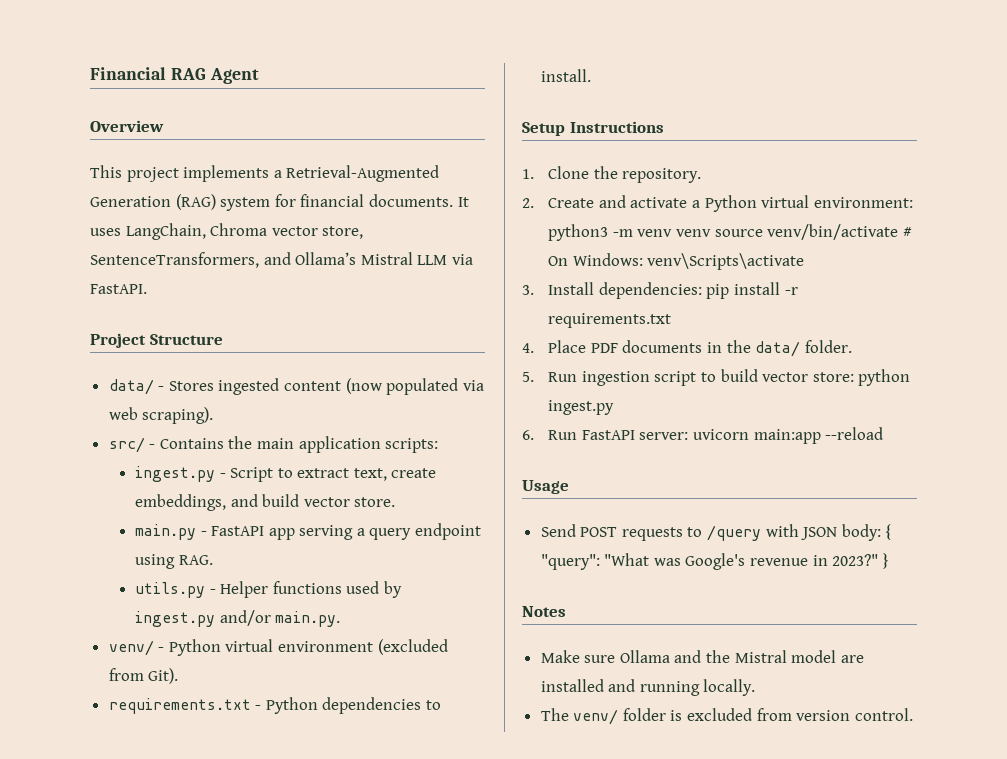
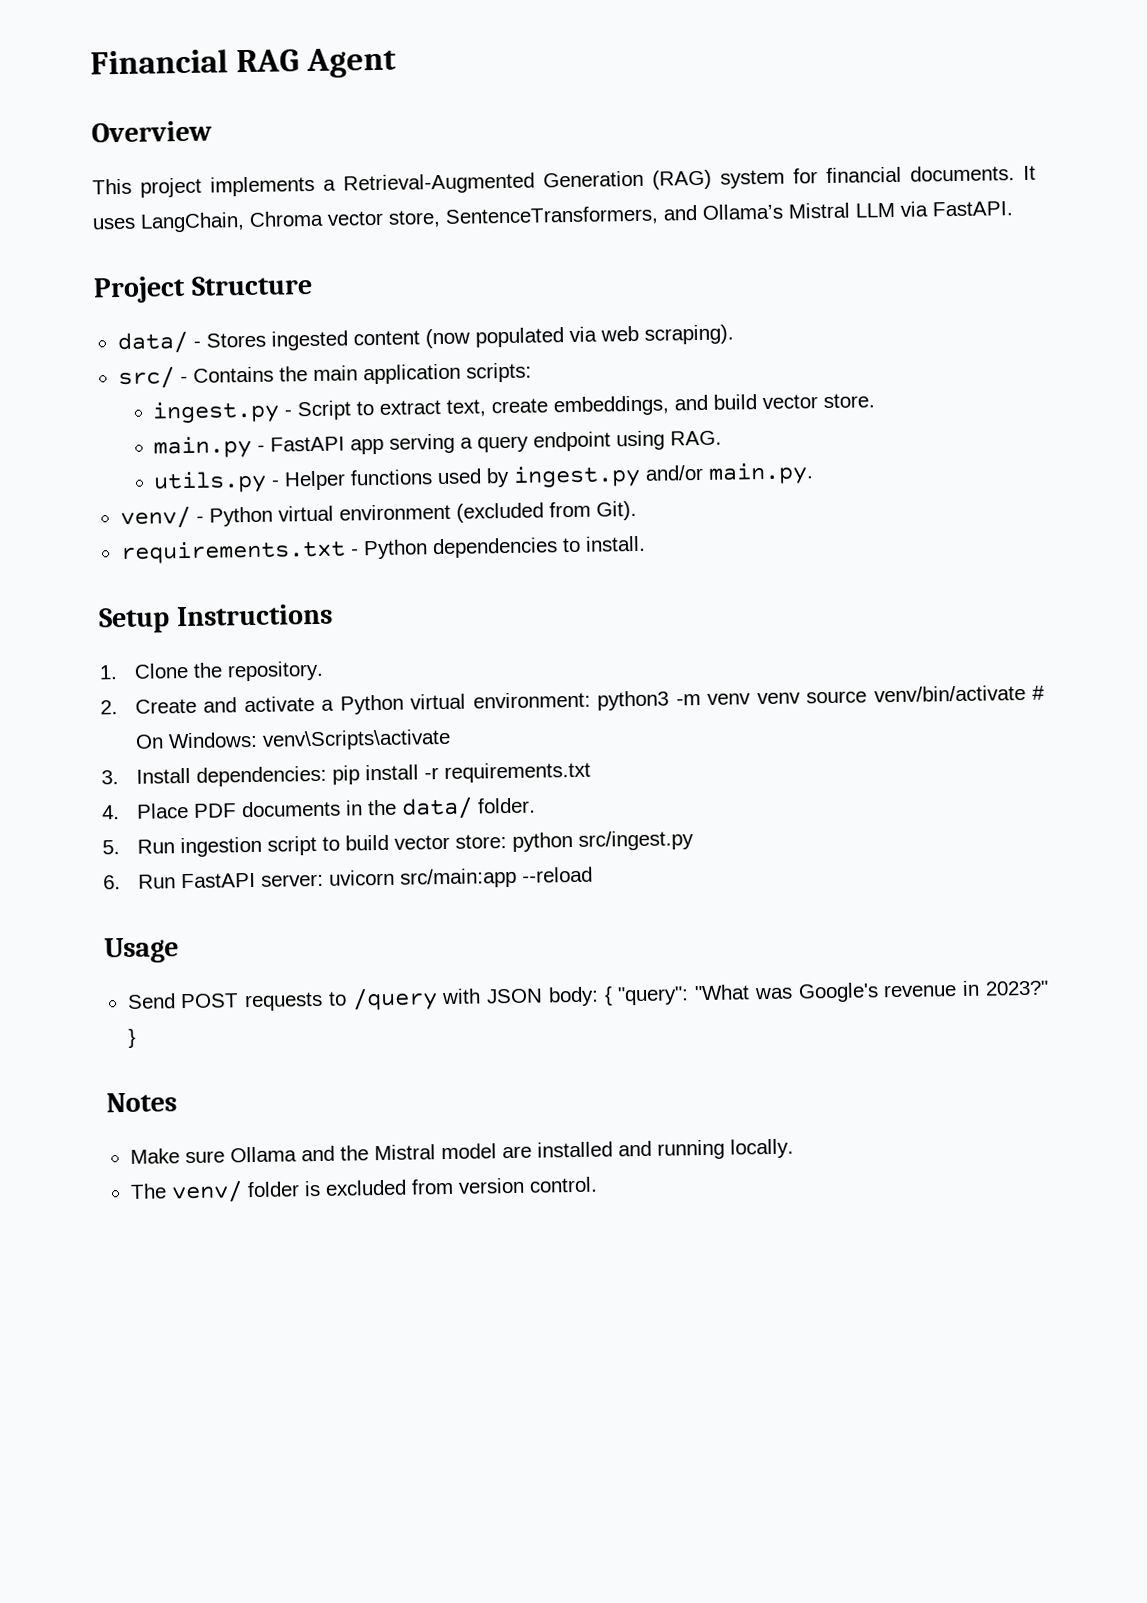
[548,400,615,415] ingest.py -> [577,830,694,851] src/ingest.py
[753,429,821,444] main:app -> [399,867,517,889] src/main:app

